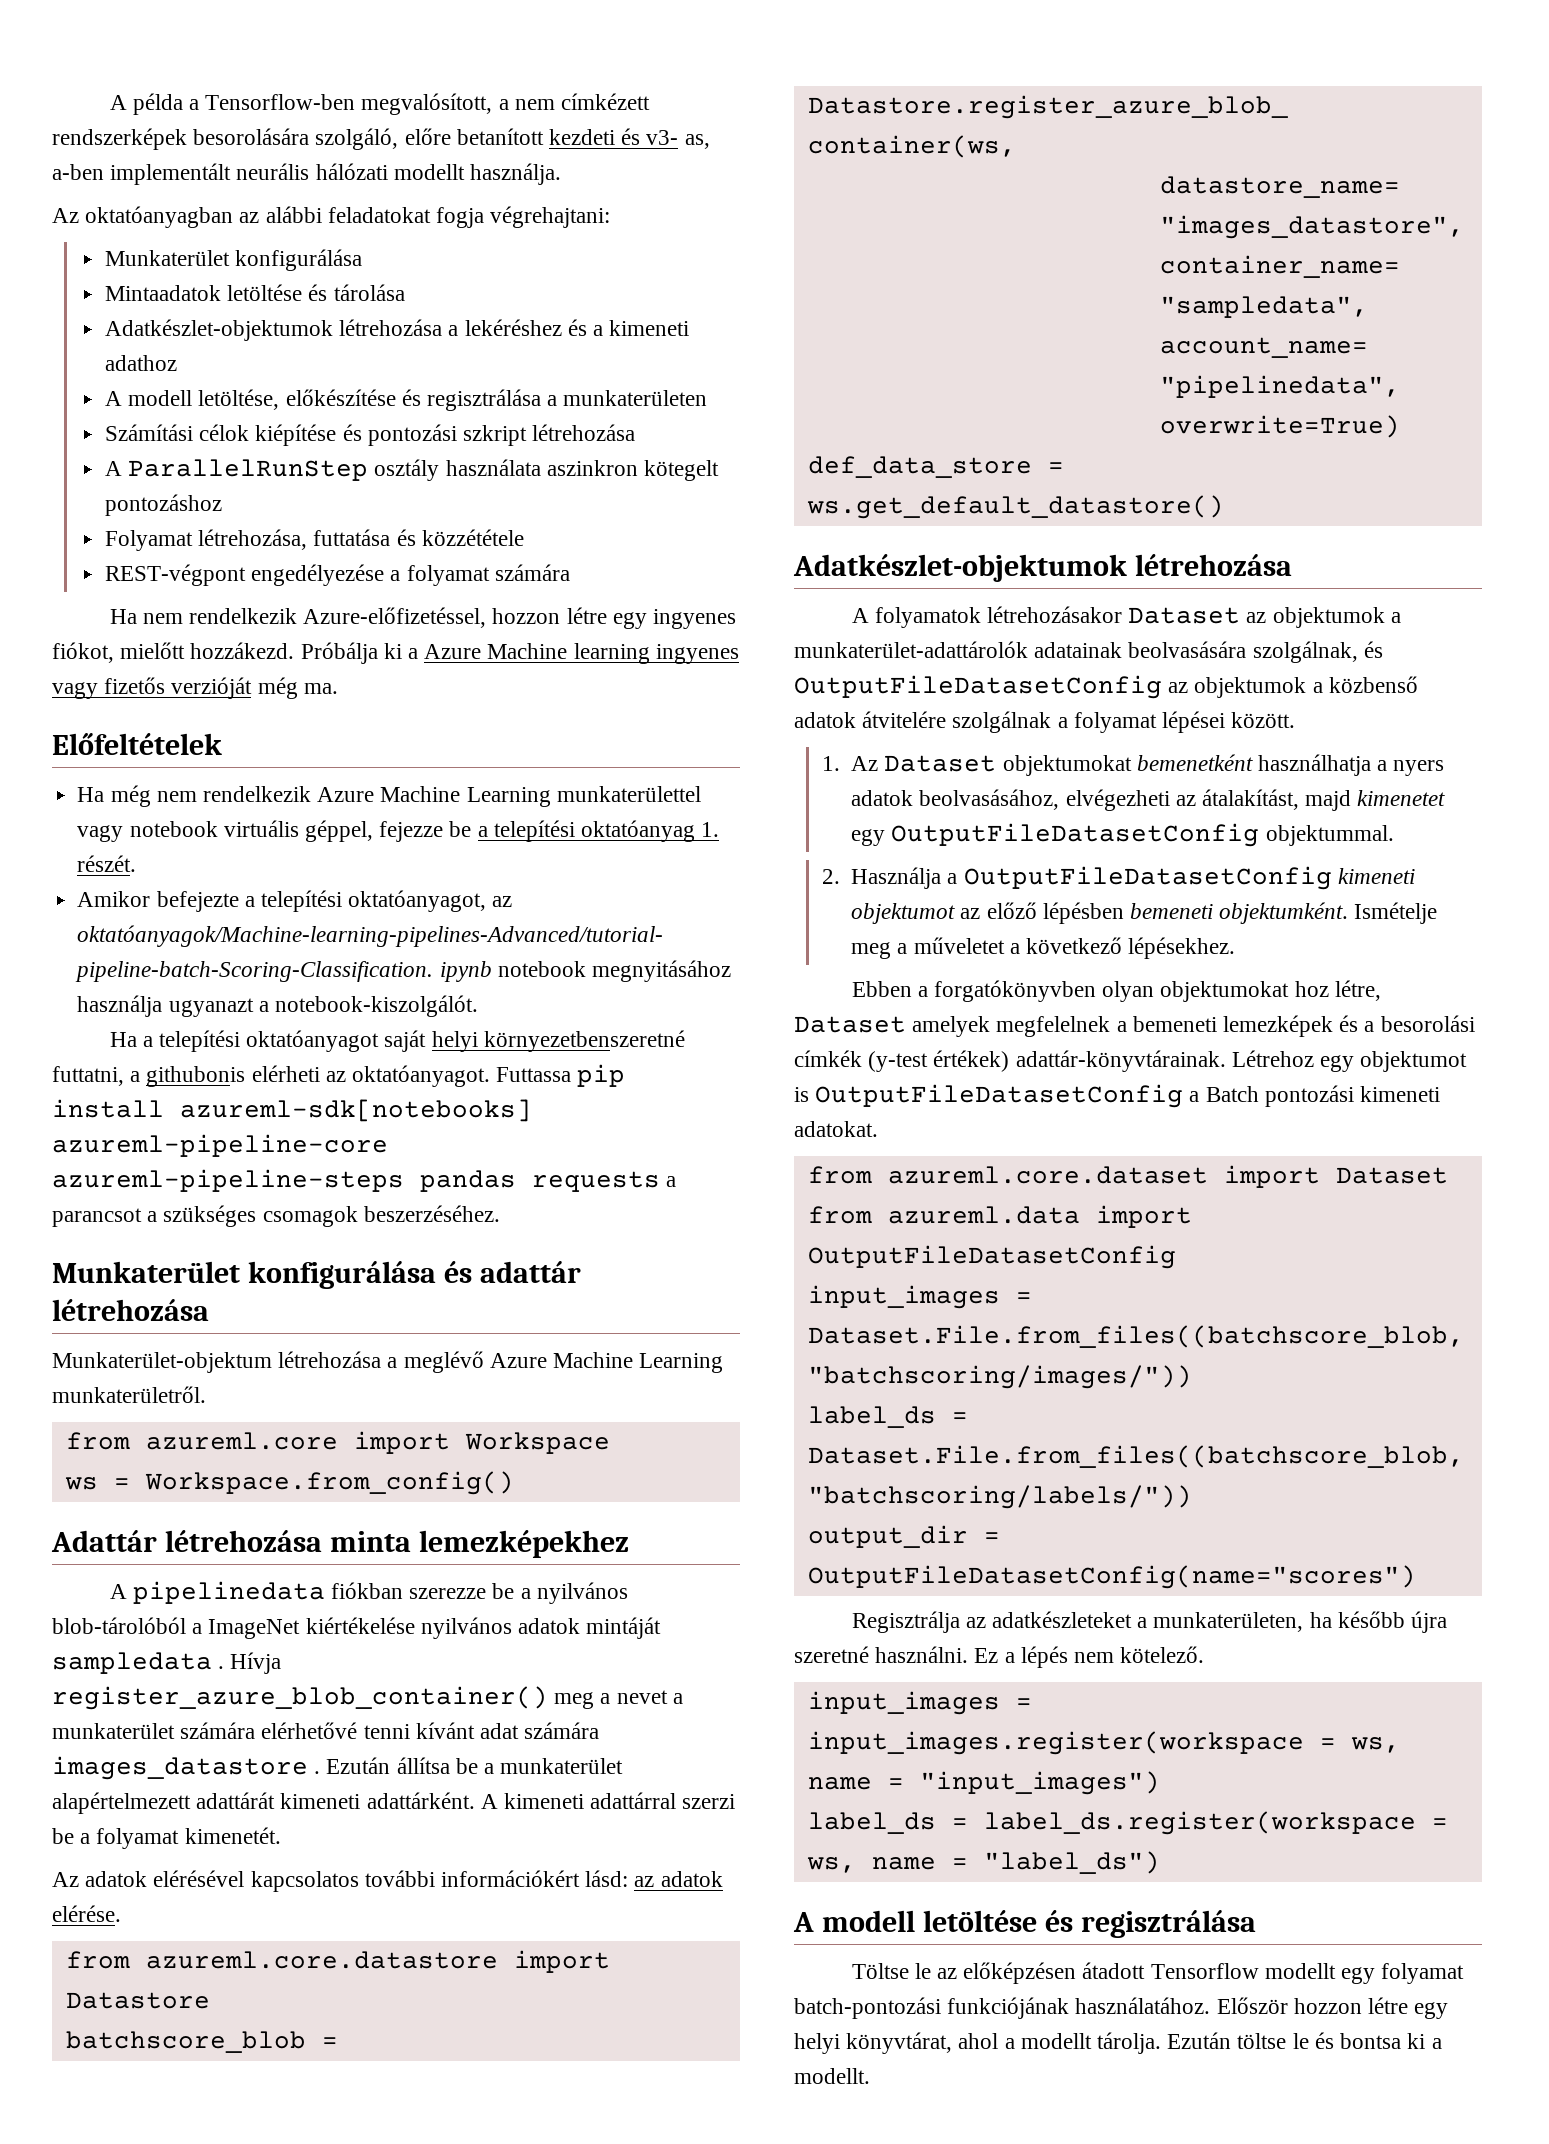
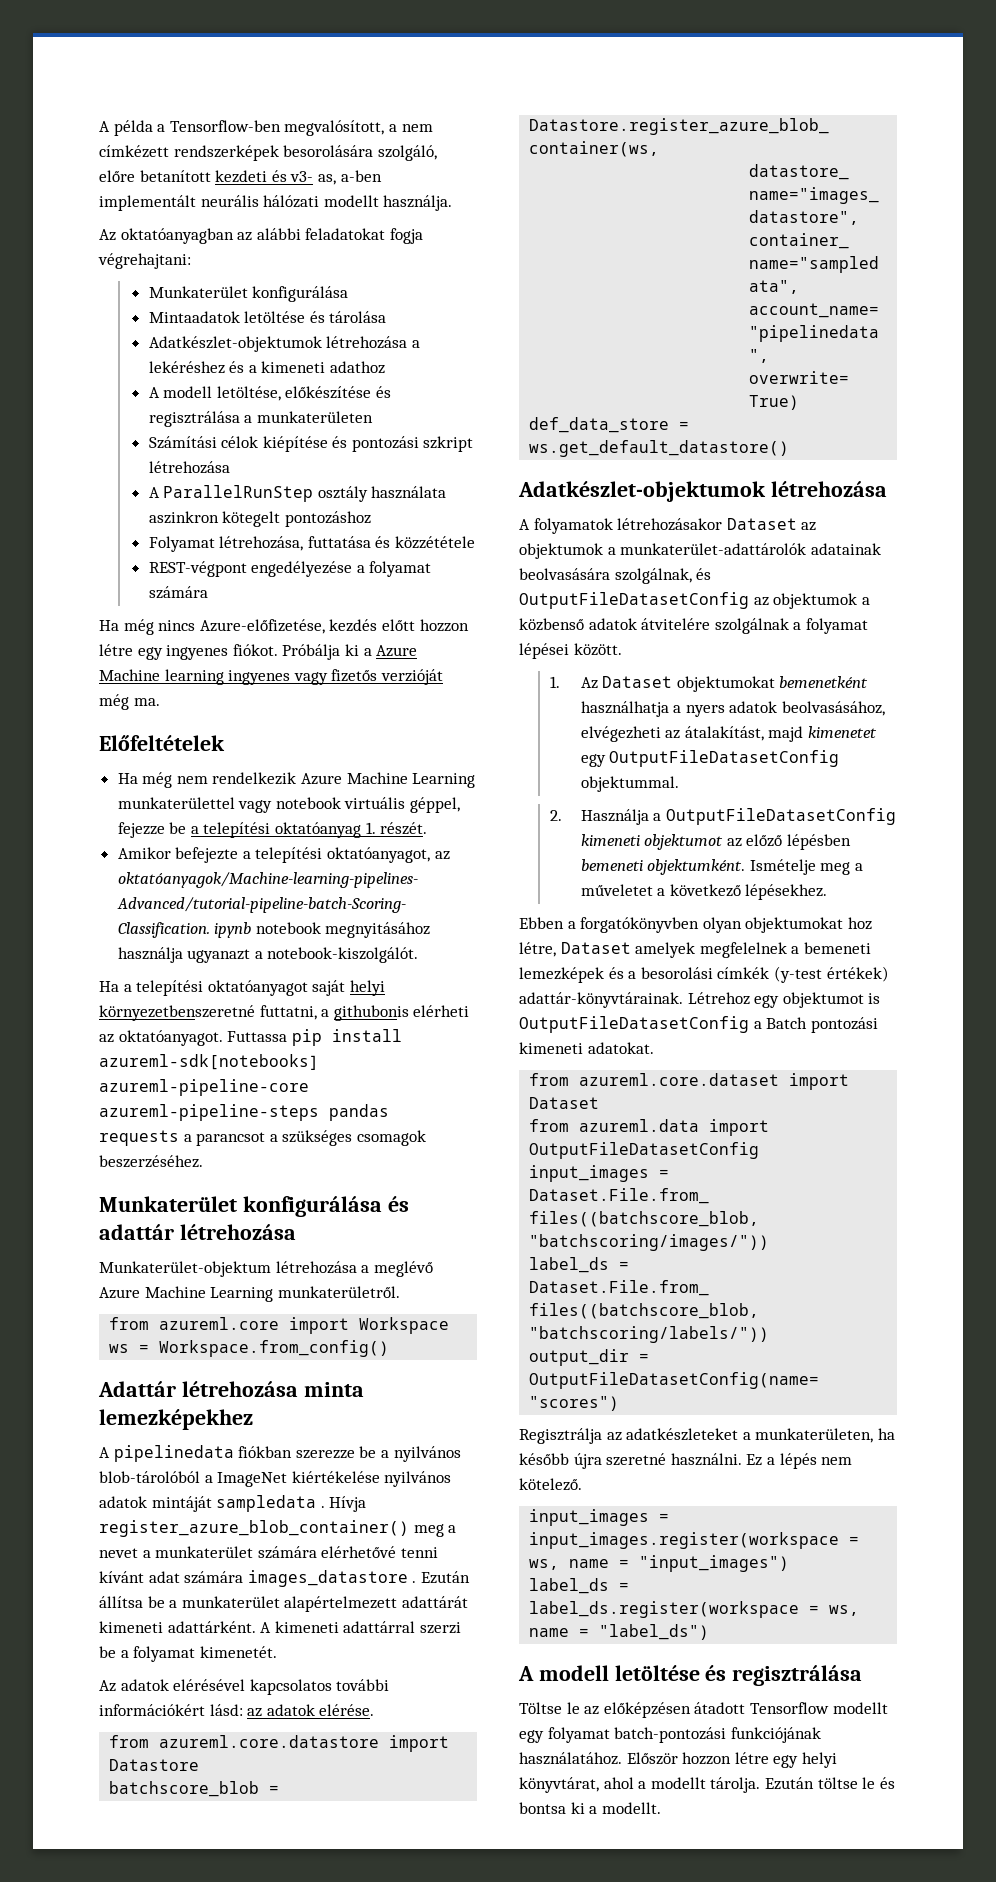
[142,607,487,628] nem rendelkezik Azure-előfizetéssel, -> [123,619,415,635] még nincs Azure-előfizetése, kezdés előtt
[52,642,295,663] fiókot, mielőtt hozzákezd. -> [232,644,278,656] fiókot.

